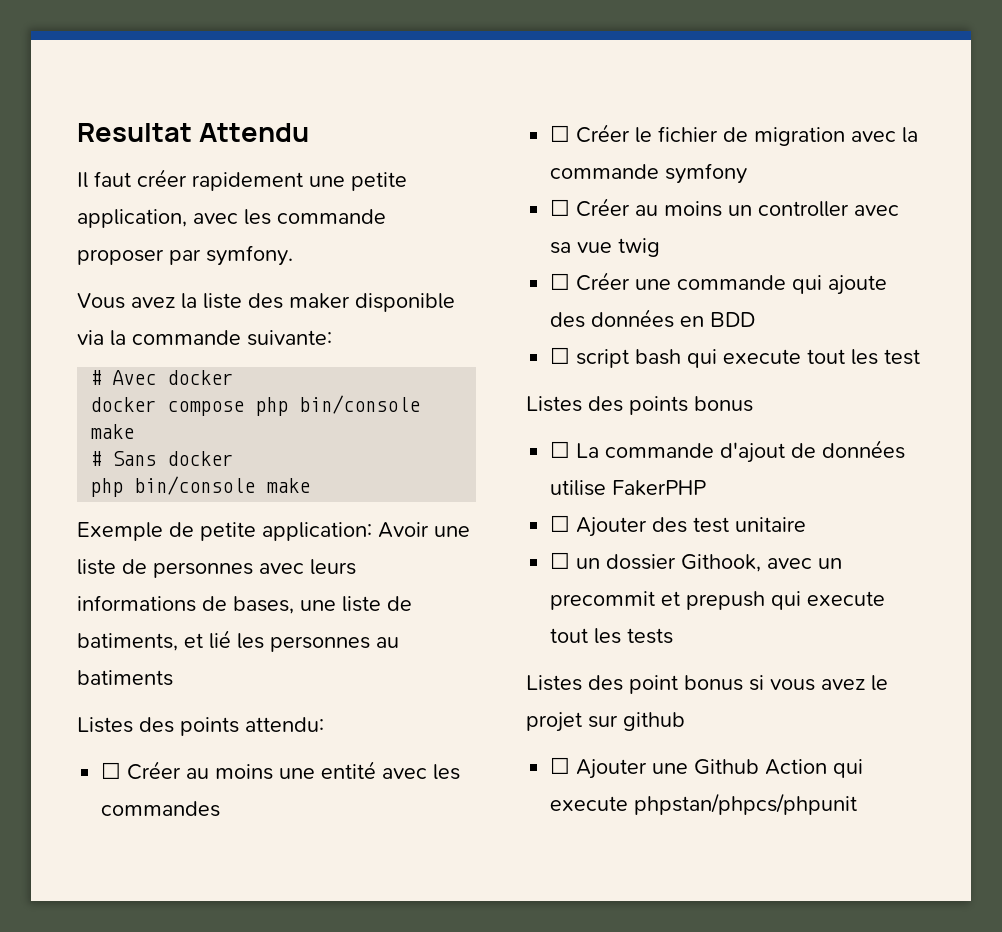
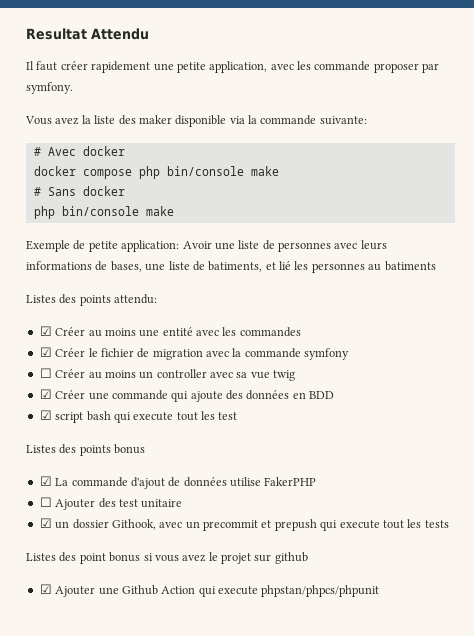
[101,762,122,779] ☐ -> [39,326,52,336] ☑
[550,125,571,142] ☐ -> [39,347,52,357] ☑
[550,273,571,290] ☐ -> [39,389,52,399] ☑
[550,347,571,364] ☐ -> [39,410,52,420] ☑
[550,441,571,458] ☐ -> [39,476,52,486] ☑
[550,552,571,569] ☐ -> [39,518,52,528] ☑
[550,757,571,774] ☐ -> [39,584,52,594] ☑

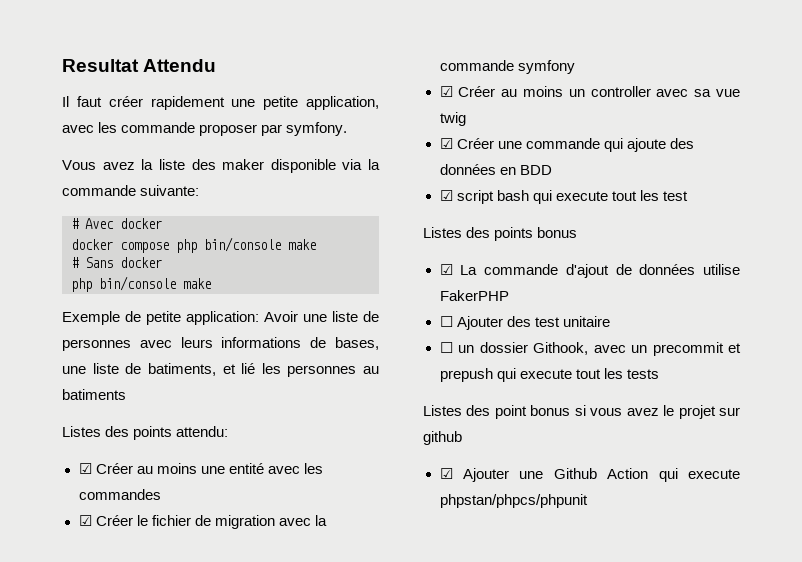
[39,368,52,378] ☐ -> [439,86,453,97] ☑
[39,518,52,528] ☑ -> [439,342,453,353] ☐

